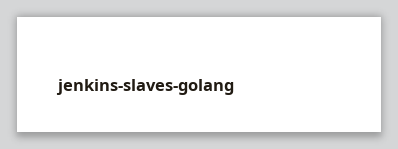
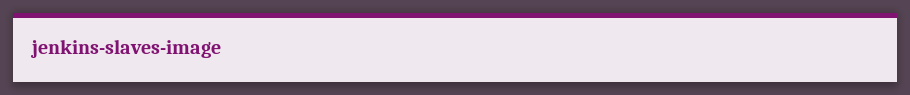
[56,79,234,95] jenkins-slaves-golang -> [30,39,221,58] jenkins-slaves-image

